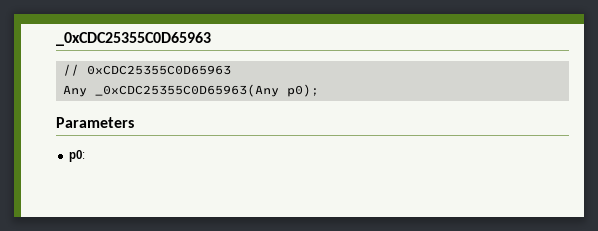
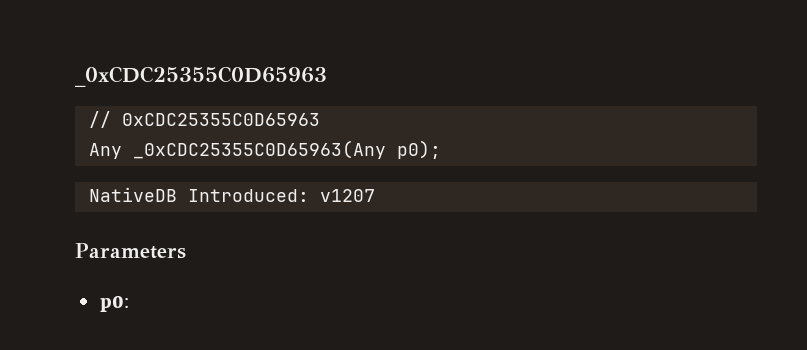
(319, 90) none -> [88,187,375,202] // NativeDB Introduced: v1207

